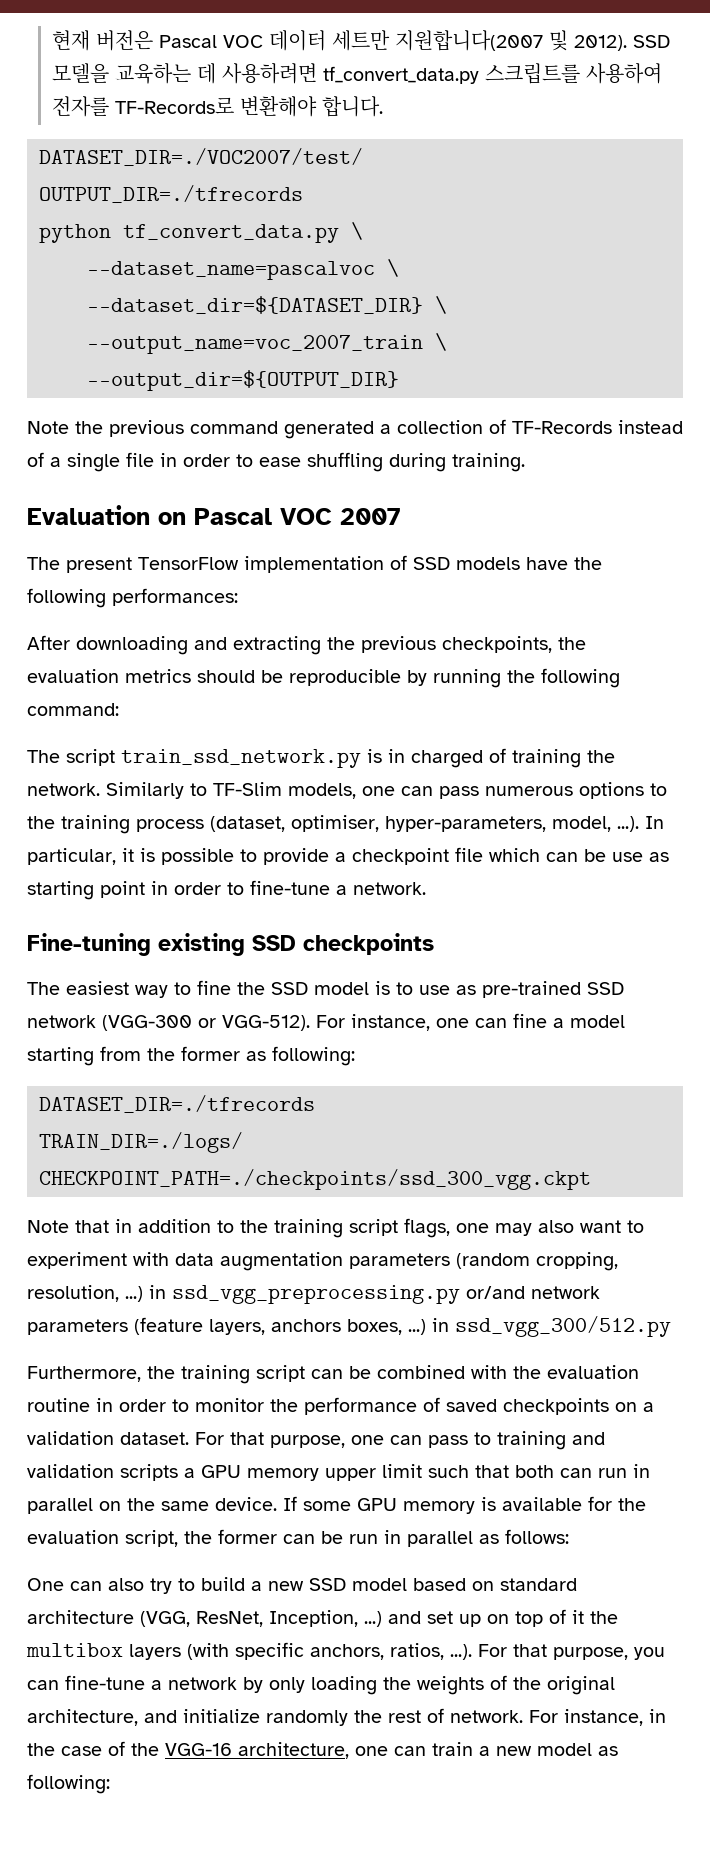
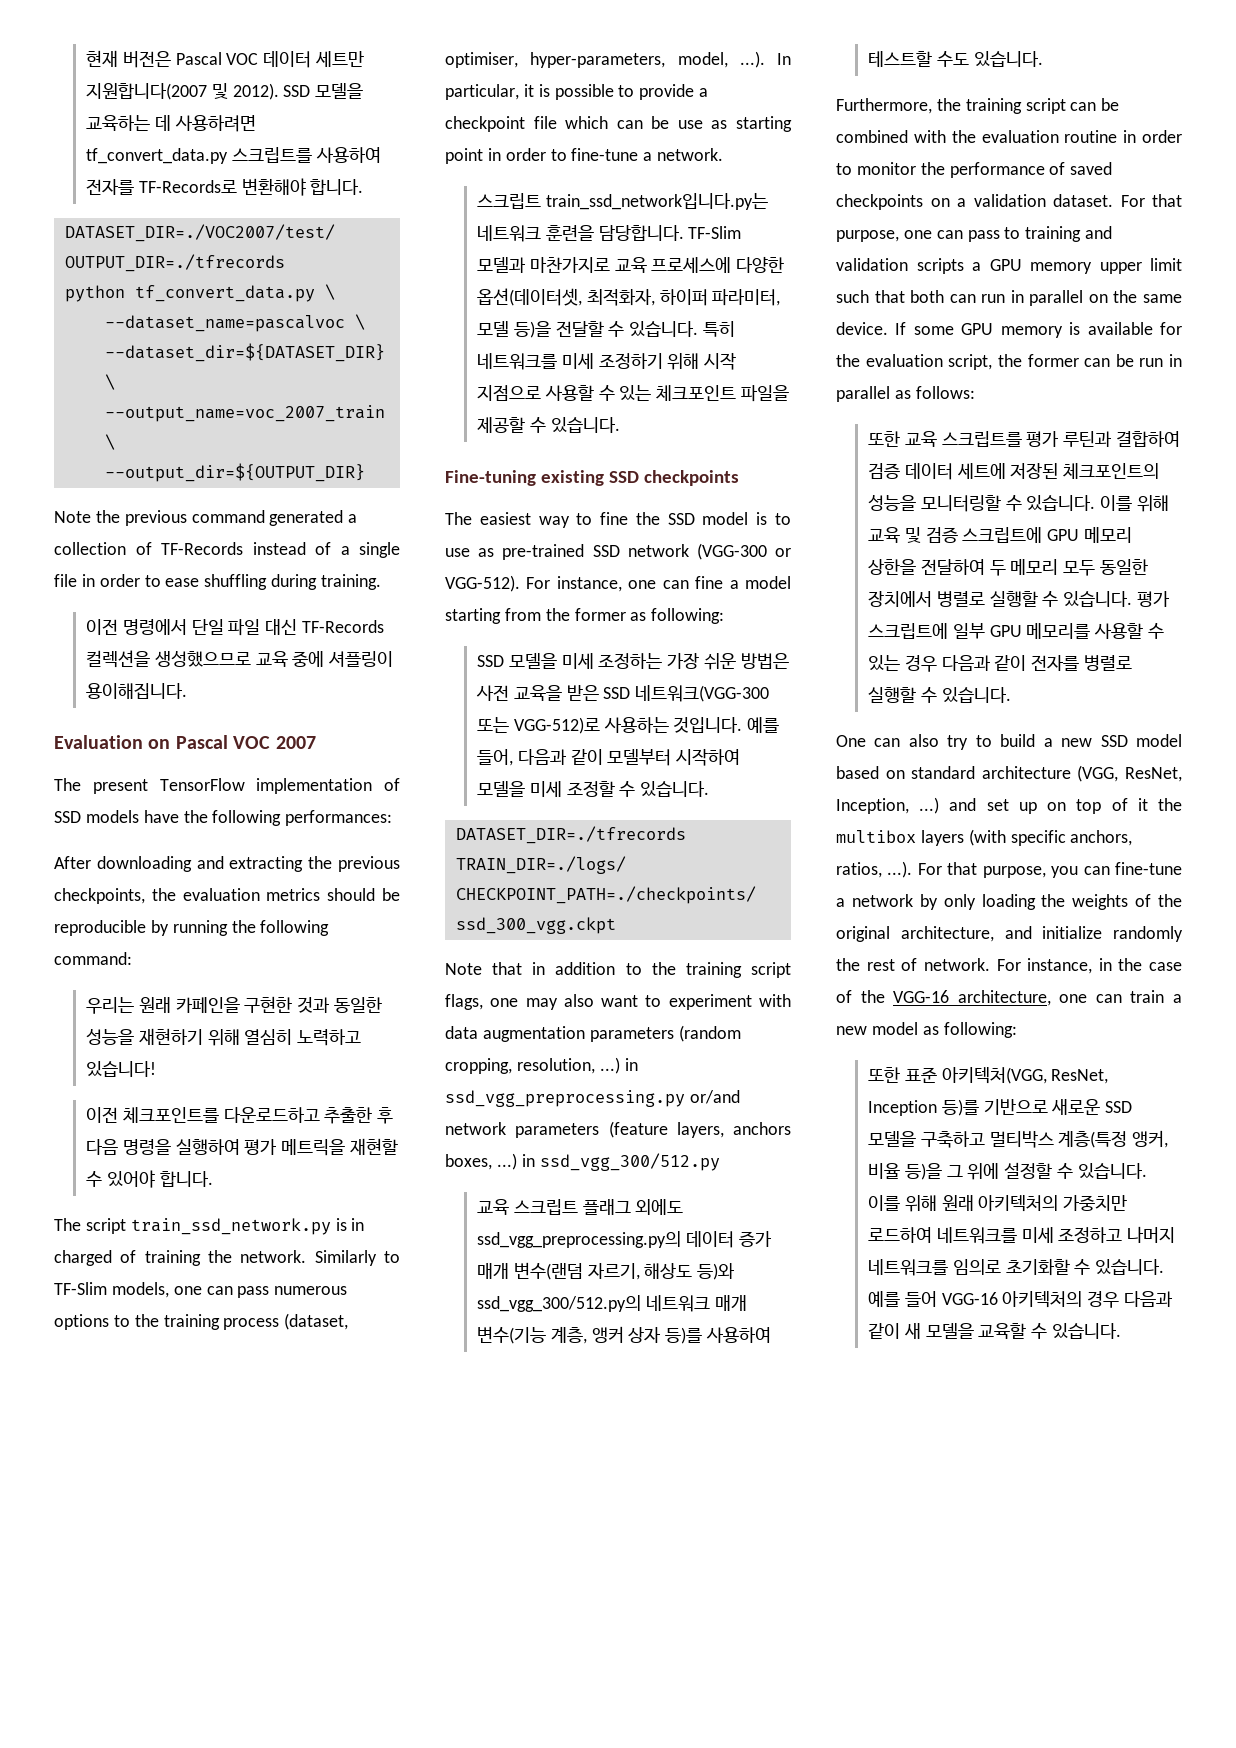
(525, 462) none -> [85,619,385,636] [85,650,394,668] [85,683,187,699] // 이전 명령에서 단일 파일 대신 TF-Records 컬렉션을 생성했으므로 교육 중에 셔플링이 용이해집니다.
(119, 709) none -> [85,996,383,1014] [85,1028,362,1046] [85,1061,156,1077] [85,1107,394,1124] [85,1138,399,1156] [85,1170,213,1188] // 우리는 원래 카페인을 구현한 것과 동일한 성능을 재현하기 위해 열심히 노력하고 있습니다! // 이전 체크포인트를 다운로드하고 추출한 후 다음 명령을 실행하여 평가 메트릭을 재현할 수 있어야 합니다.
(426, 888) none -> [476,193,768,210] [476,225,742,242] [476,256,785,273] [476,288,781,306] [476,321,736,338] [476,352,737,370] [476,385,790,402] [476,417,620,433] // 스크립트 train_ssd_network입니다.py는 네트워크 훈련을 담당합니다. TF-Slim 모델과 마찬가지로 교육 프로세스에 다양한 옵션(데이터셋, 최적화자, 하이퍼 파라미터, 모델 등)을 전달할 수 있습니다. 특히 네트워크를 미세 조정하기 위해 시작 지점으로 사용할 수 있는 체크포인트 파일을 제공할 수 있습니다.
(355, 1056) none -> [476,653,790,670] [475,685,770,702] [476,717,780,734] [476,748,741,766] [476,781,710,797] // SSD 모델을 미세 조정하는 가장 쉬운 방법은 사전 교육을 받은 SSD 네트워크(VGG-300 또는 VGG-512)로 사용하는 것입니다. 예를 들어, 다음과 같이 모델부터 시작하여 모델을 미세 조정할 수 있습니다.
(671, 1326) none -> [476,1199,684,1215] [476,1231,772,1248] [476,1262,736,1280] [476,1295,747,1312] [476,1326,772,1344] [867,51,1043,67] // 교육 스크립트 플래그 외에도 ssd_vgg_preprocessing.py의 데이터 증가 매개 변수(랜덤 자르기, 해상도 등)와 ssd_vgg_300/512.py의 네트워크 매개 변수(기능 계층, 앵커 상자 등)를 사용하여 테스트할 수도 있습니다.
(569, 1536) none -> [867,431,1181,447] [867,463,1160,480] [867,495,1170,512] [867,527,1133,543] [867,559,1149,576] [867,591,1171,607] [867,623,1165,639] [867,655,1133,672] [867,687,1011,703] // 또한 교육 스크립트를 평가 루틴과 결합하여 검증 데이터 세트에 저장된 체크포인트의 성능을 모니터링할 수 있습니다. 이를 위해 교육 및 검증 스크립트에 GPU 메모리 상한을 전달하여 두 메모리 모두 동일한 장치에서 병렬로 실행할 수 있습니다. 평가 스크립트에 일부 GPU 메모리를 사용할 수 있는 경우 다음과 같이 전자를 병렬로 실행할 수 있습니다.
(110, 1784) none -> [867,1067,1109,1084] [867,1099,1133,1116] [867,1130,1169,1148] [867,1162,1148,1180] [867,1195,1128,1212] [867,1226,1176,1244] [867,1258,1165,1276] [867,1291,1174,1308] [867,1323,1122,1339] // 또한 표준 아키텍처(VGG, ResNet, Inception 등)를 기반으로 새로운 SSD 모델을 구축하고 멀티박스 계층(특정 앵커, 비율 등)을 그 위에 설정할 수 있습니다. 이를 위해 원래 아키텍처의 가중치만 로드하여 네트워크를 미세 조정하고 나머지 네트워크를 임의로 초기화할 수 있습니다. 예를 들어 VGG-16 아키텍처의 경우 다음과 같이 새 모델을 교육할 수 있습니다.

